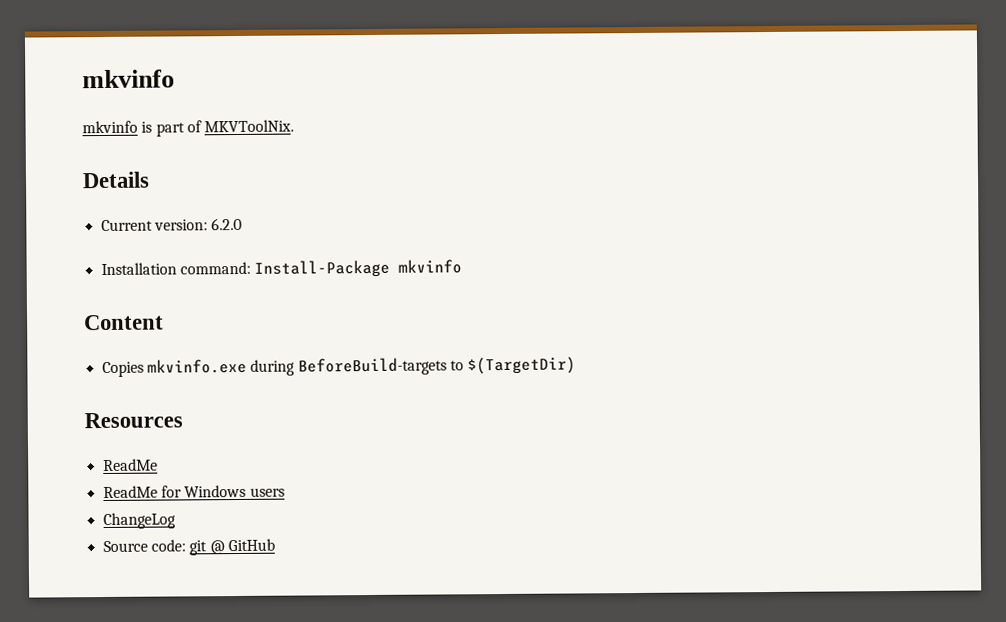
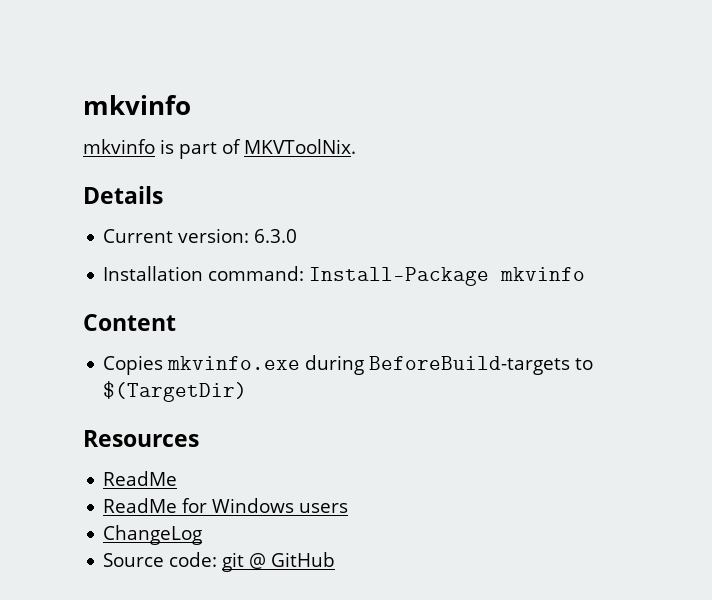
[211,217,243,231] 6.2.0 -> [254,229,298,243] 6.3.0

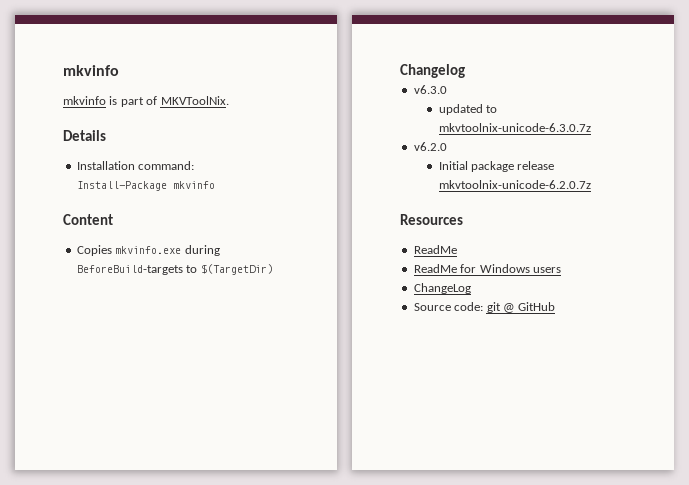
[103,228,298,243] // Current version: 6.3.0 -> (106, 135) none
(248, 391) none -> [400,64,465,78] [413,85,447,94] [438,104,497,115] [438,123,591,132] [413,142,447,151] [438,161,555,172] [438,180,591,189] // Changelog // v6.3.0 // updated to mkvtoolnix-unicode-6.3.0.7z // v6.2.0 // Initial package release mkvtoolnix-unicode-6.2.0.7z

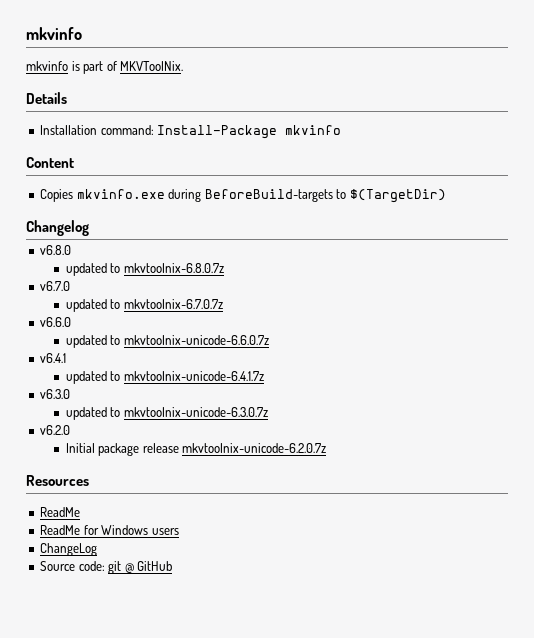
(465, 71) none -> [40,245,72,255] [65,263,225,276] [40,281,71,291] [65,299,224,312] [40,317,72,327] [65,335,270,348] [40,353,67,363] [65,371,265,384] // v6.8.0 // updated to mkvtoolnix-6.8.0.7z // v6.7.0 // updated to mkvtoolnix-6.7.0.7z // v6.6.0 // updated to mkvtoolnix-unicode-6.6.0.7z // v6.4.1 // updated to mkvtoolnix-unicode-6.4.1.7z

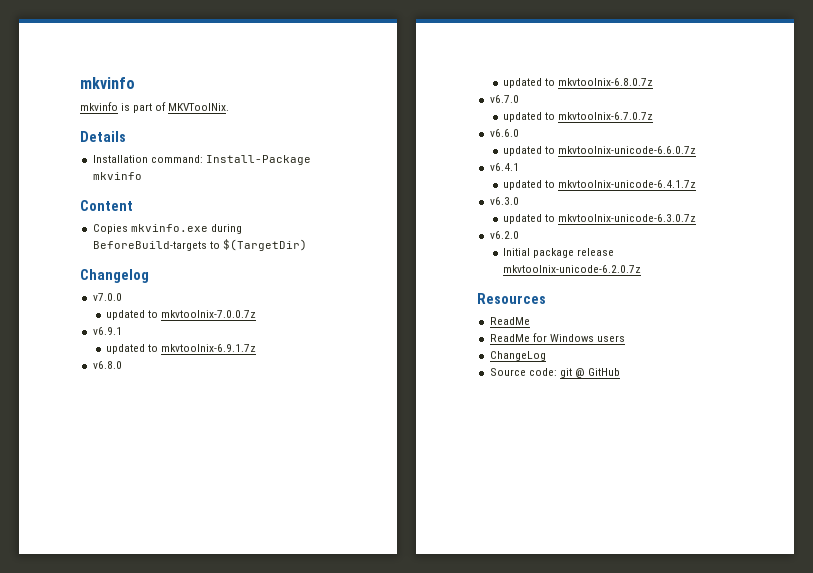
(89, 228) none -> [92,293,122,301] [106,310,257,320] [92,327,122,335] [106,344,257,354] // v7.0.0 // updated to mkvtoolnix-7.0.0.7z // v6.9.1 // updated to mkvtoolnix-6.9.1.7z

